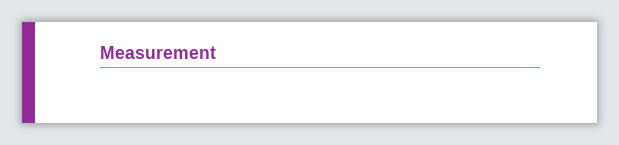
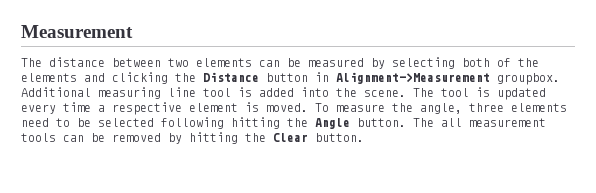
(216, 52) none -> [21,57,539,69] [21,72,560,85] [21,87,546,100] [21,102,567,115] [21,117,546,129] [21,132,364,144] // The distance between two elements can be measured by selecting both of the elements and clicking the Distance button in Alignment->Measurement groupbox. Additional measuring line tool is added into the scene. The tool is updated every time a respective element is moved. To measure the angle, three elements need to be selected following hitting the Angle button. The all measurement tools can be removed by hitting the Clear button.

